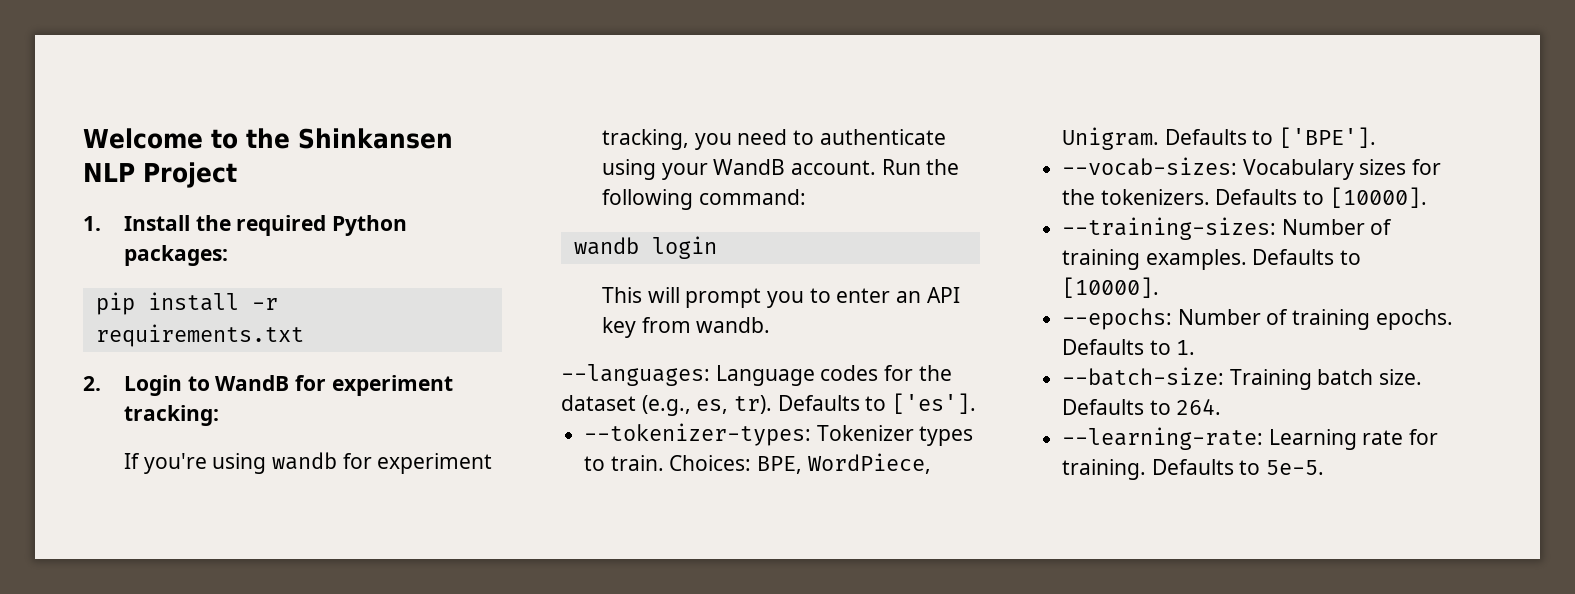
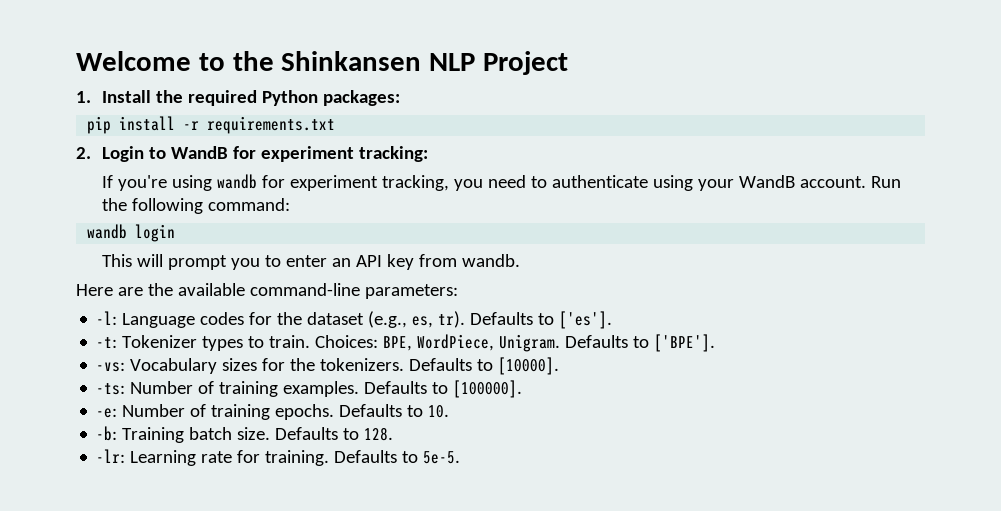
[561,364,710,386] --languages: -> [76,283,458,299] [96,311,118,325] Here are the available command-line parameters: // -l:
[584,423,812,446] --tokenizer-types: -> [96,337,118,348] -t:
[1062,157,1238,176] --vocab-sizes: -> [96,362,126,372] -vs:
[1062,217,1277,240] --training-sizes: -> [96,383,126,395] -ts:
[1062,277,1160,298] [1062,308,1173,330] [10000]. // --epochs: -> [453,380,523,398] [96,408,118,418] [100000]. // -e:
[1176,340,1196,355] [1062,367,1225,386] 1. // --batch-size: -> [428,405,450,418] [96,426,118,441] 10. // -b:
[1176,399,1222,415] [1062,427,1264,450] 264. // --learning-rate: -> [364,427,394,441] [96,449,126,463] 128. // -lr:

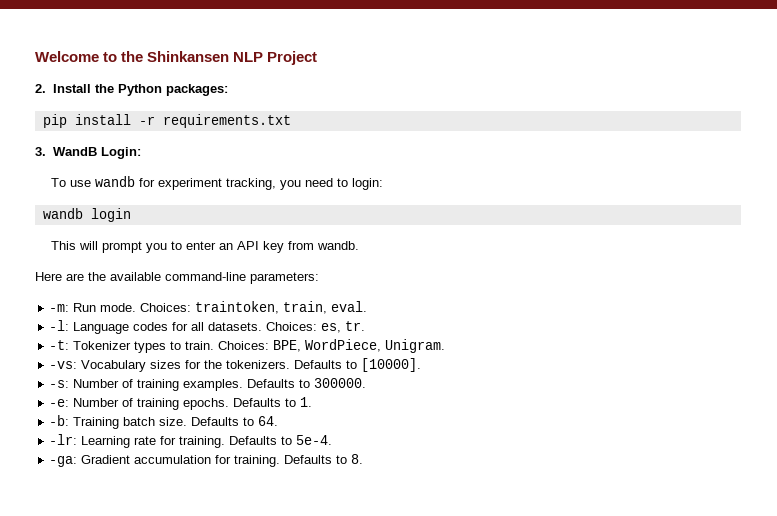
[76,91,91,103] 1. -> [35,84,46,93] 2.
[188,90,258,106] required -> (114, 88) none
[76,146,429,162] [102,175,213,191] 2. Login to WandB for experiment tracking: // If you're using -> [35,147,141,159] [50,178,91,187] 3. WandB Login: // To use
[552,175,902,191] [102,198,291,214] authenticate using your WandB account. Run the following command: -> [351,178,383,190] login:
[96,311,613,329] -l: Language codes for the dataset (e.g., es, tr). Defaults to ['es']. -> [49,301,368,314] [49,320,366,334] -m: Run mode. Choices: traintoken, train, eval. // -l: Language codes for all datasets. Choices: es, tr.
[565,334,716,352] Defaults to ['BPE']. -> (446, 346) none
[96,383,126,395] -ts: -> [49,380,70,388] -s:
[453,380,523,398] [100000]. -> [314,378,367,388] 300000.
[428,405,450,418] 10. -> [300,397,313,407] 1.
[364,427,394,441] 128. -> [258,416,279,426] 64.
[423,451,461,464] 5e-5. -> [296,435,333,445] [49,454,364,467] 5e-4. // -ga: Gradient accumulation for training. Defaults to 8.

